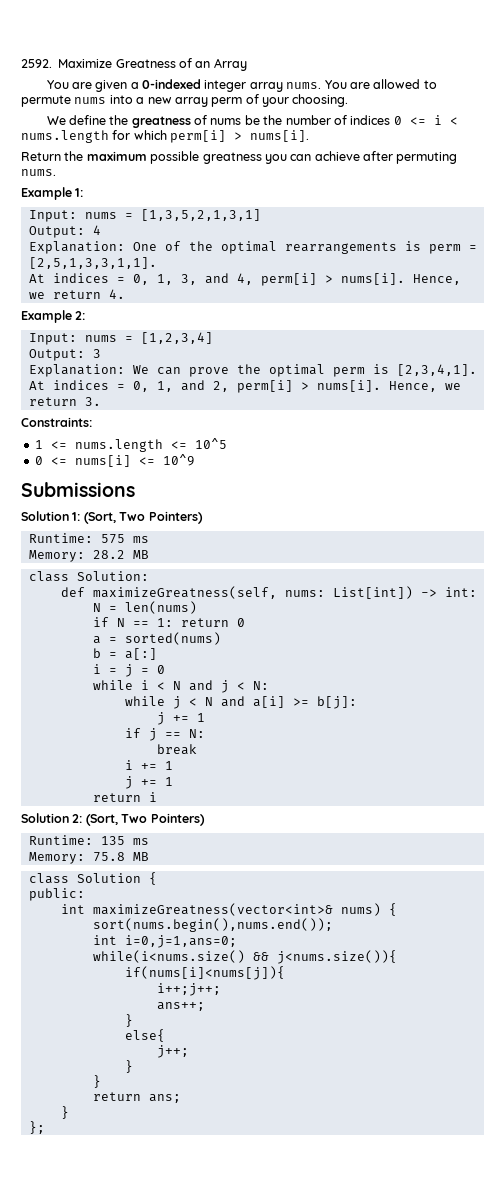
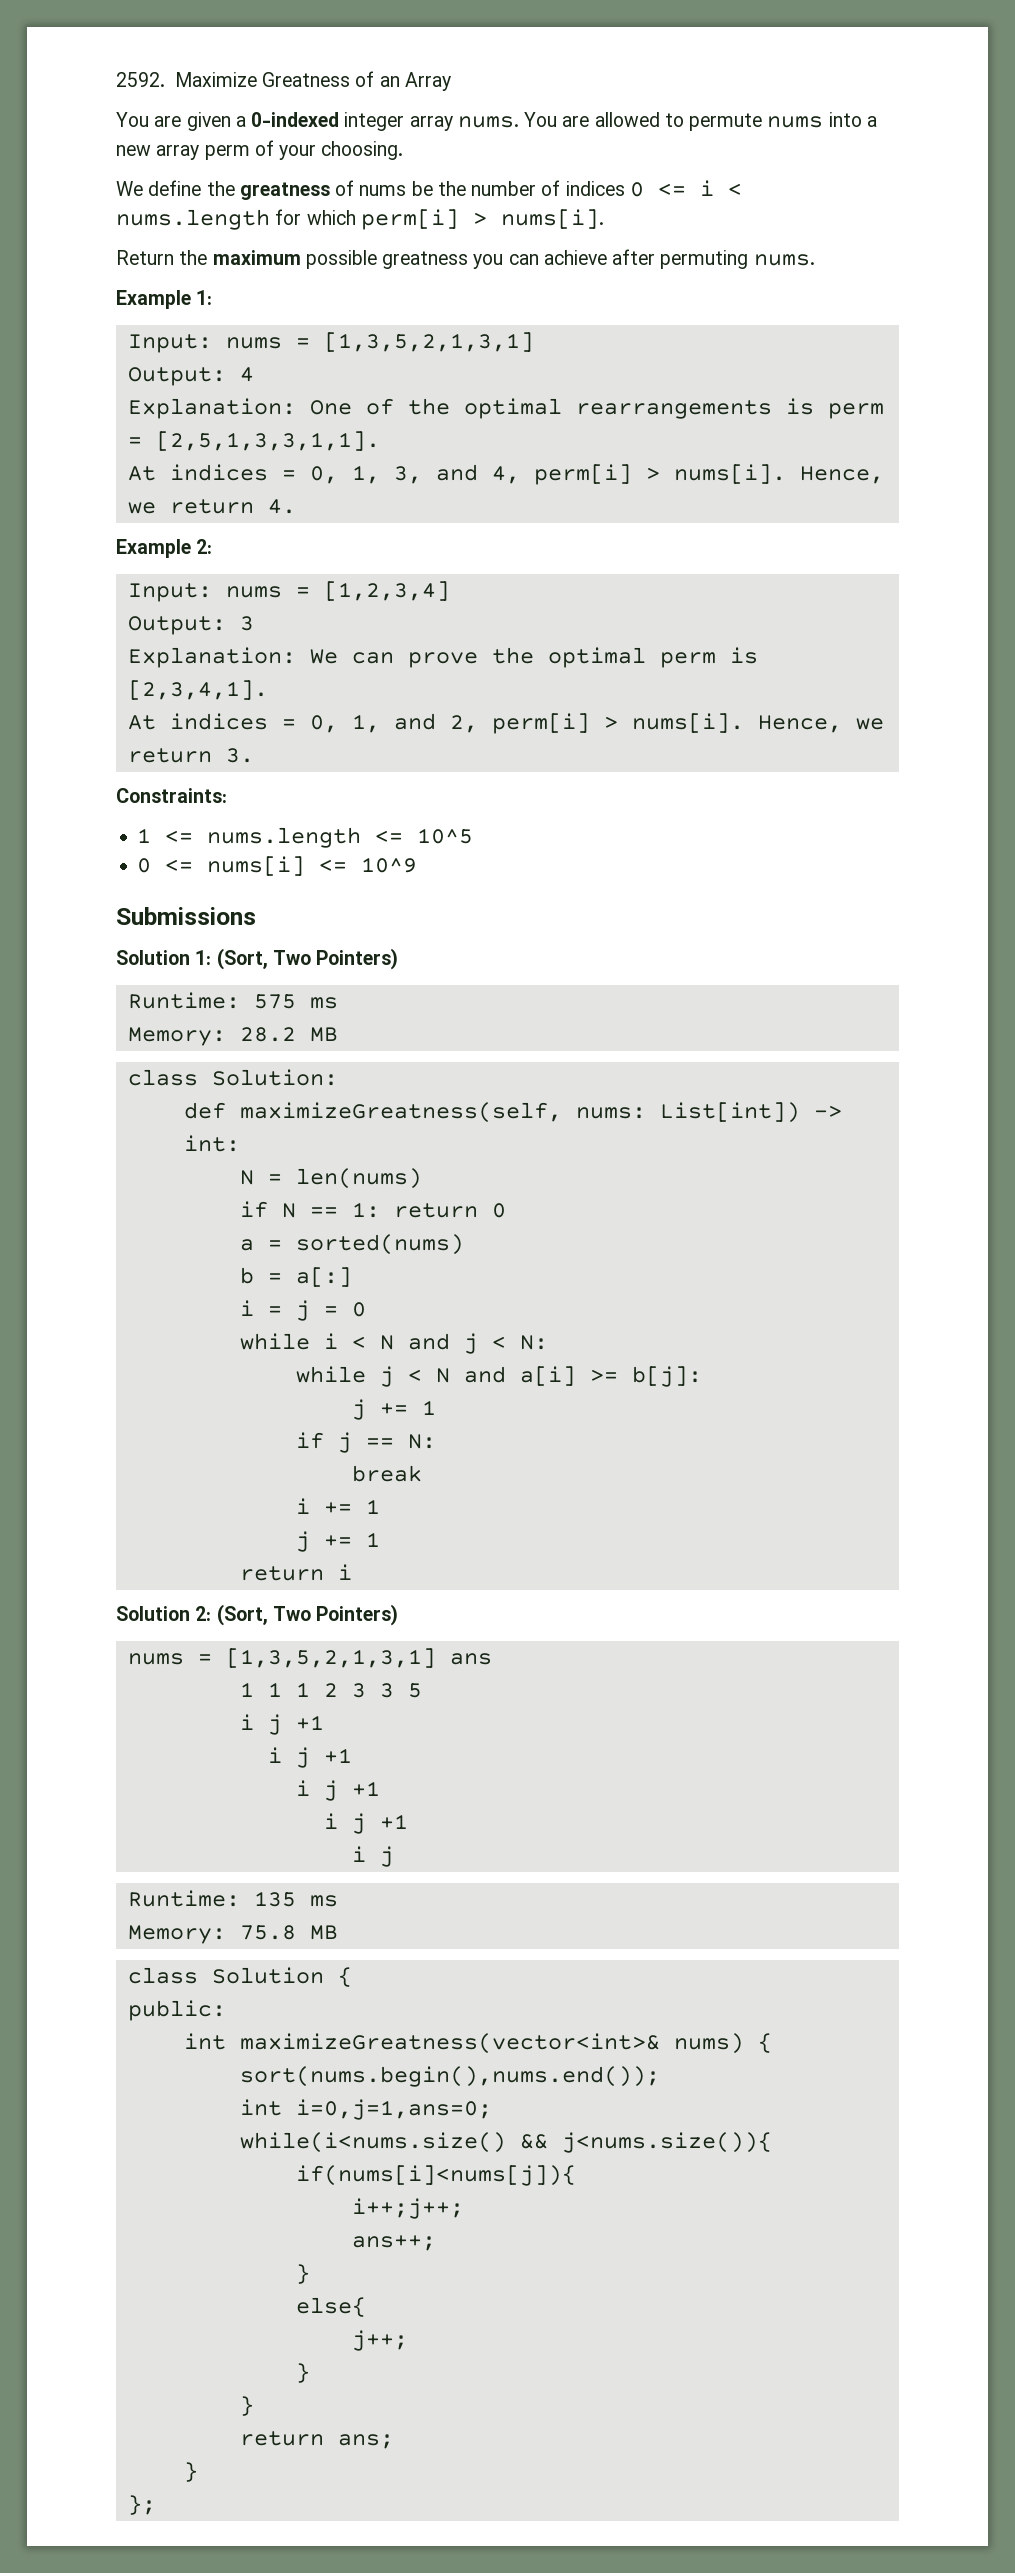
(205, 819) none -> [127,1648,492,1668] [239,1682,422,1698] [239,1714,324,1735] [267,1747,352,1768] [295,1780,380,1801] [323,1813,408,1834] [351,1846,394,1867] // nums = [1,3,5,2,1,3,1] ans // 1 1 1 2 3 3 5 // i j +1 // i j +1 // i j +1 // i j +1 // i j

